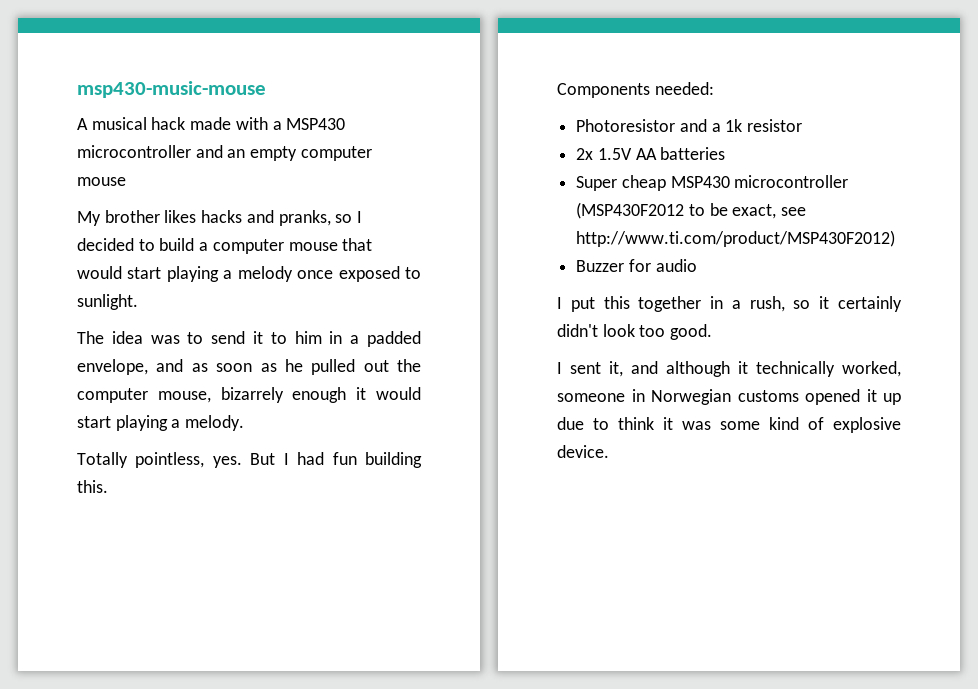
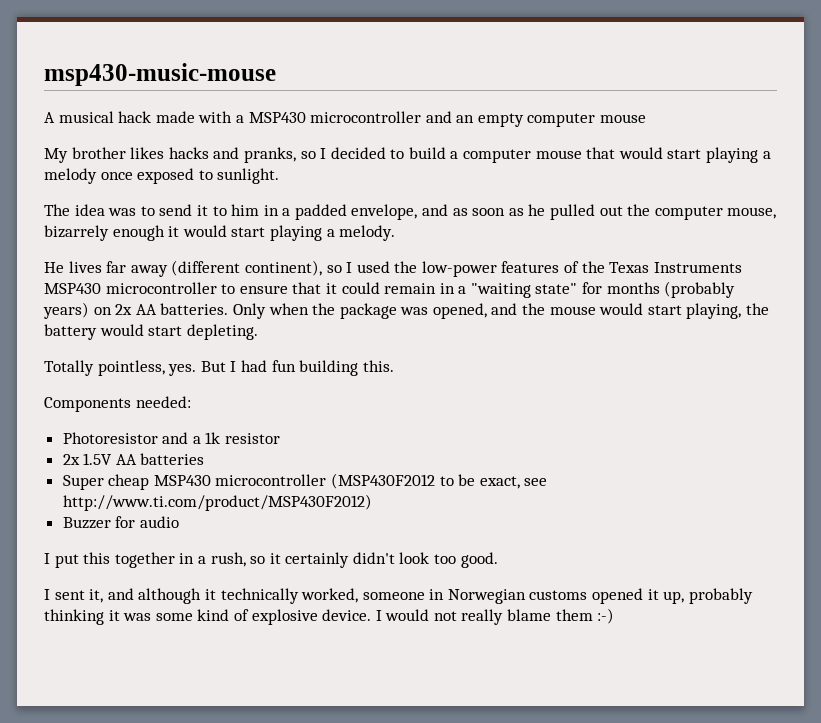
(245, 423) none -> [44,260,742,277] [44,281,736,298] [43,302,770,319] [44,324,258,340] // He lives far away (different continent), so I used the low-power features of the Texas Instruments MSP430 microcontroller to ensure that it could remain in a "waiting state" for months (probably years) on 2x AA batteries. Only when the package was opened, and the mouse would start playing, the battery would start depleting.
[883,393,901,405] [557,417,654,430] up due to think -> [663,588,753,604] [44,609,104,625] up, probably thinking
(609, 451) none -> [375,608,615,625] I would not really blame them :-)

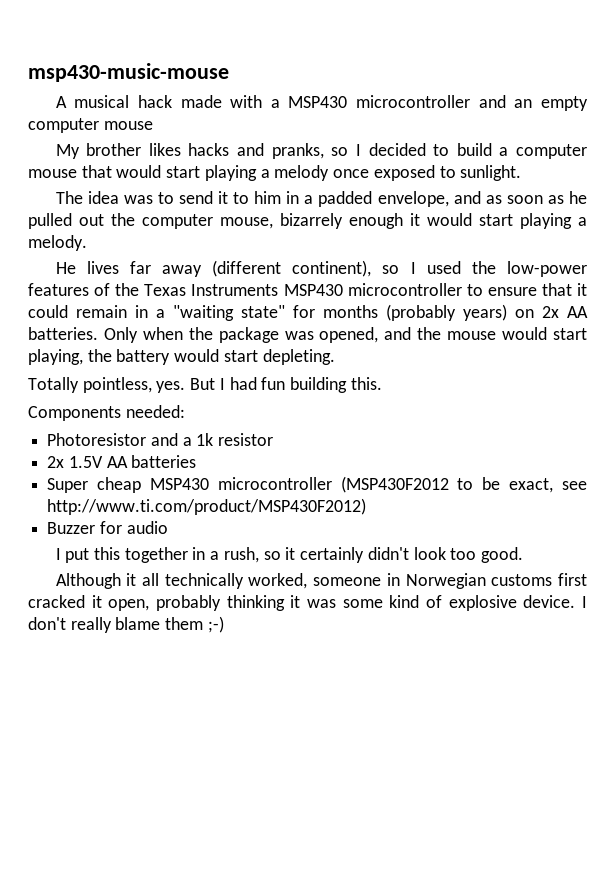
[44,588,216,604] I sent it, and although it -> [55,573,160,589] Although it all
[592,588,685,604] opened it up, -> [558,573,588,586] [28,595,150,611] first cracked it open,
[385,609,457,621] would not -> [28,617,66,630] don't
[597,608,615,624] :-) -> [207,616,224,633] ;-)

